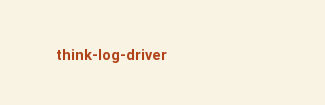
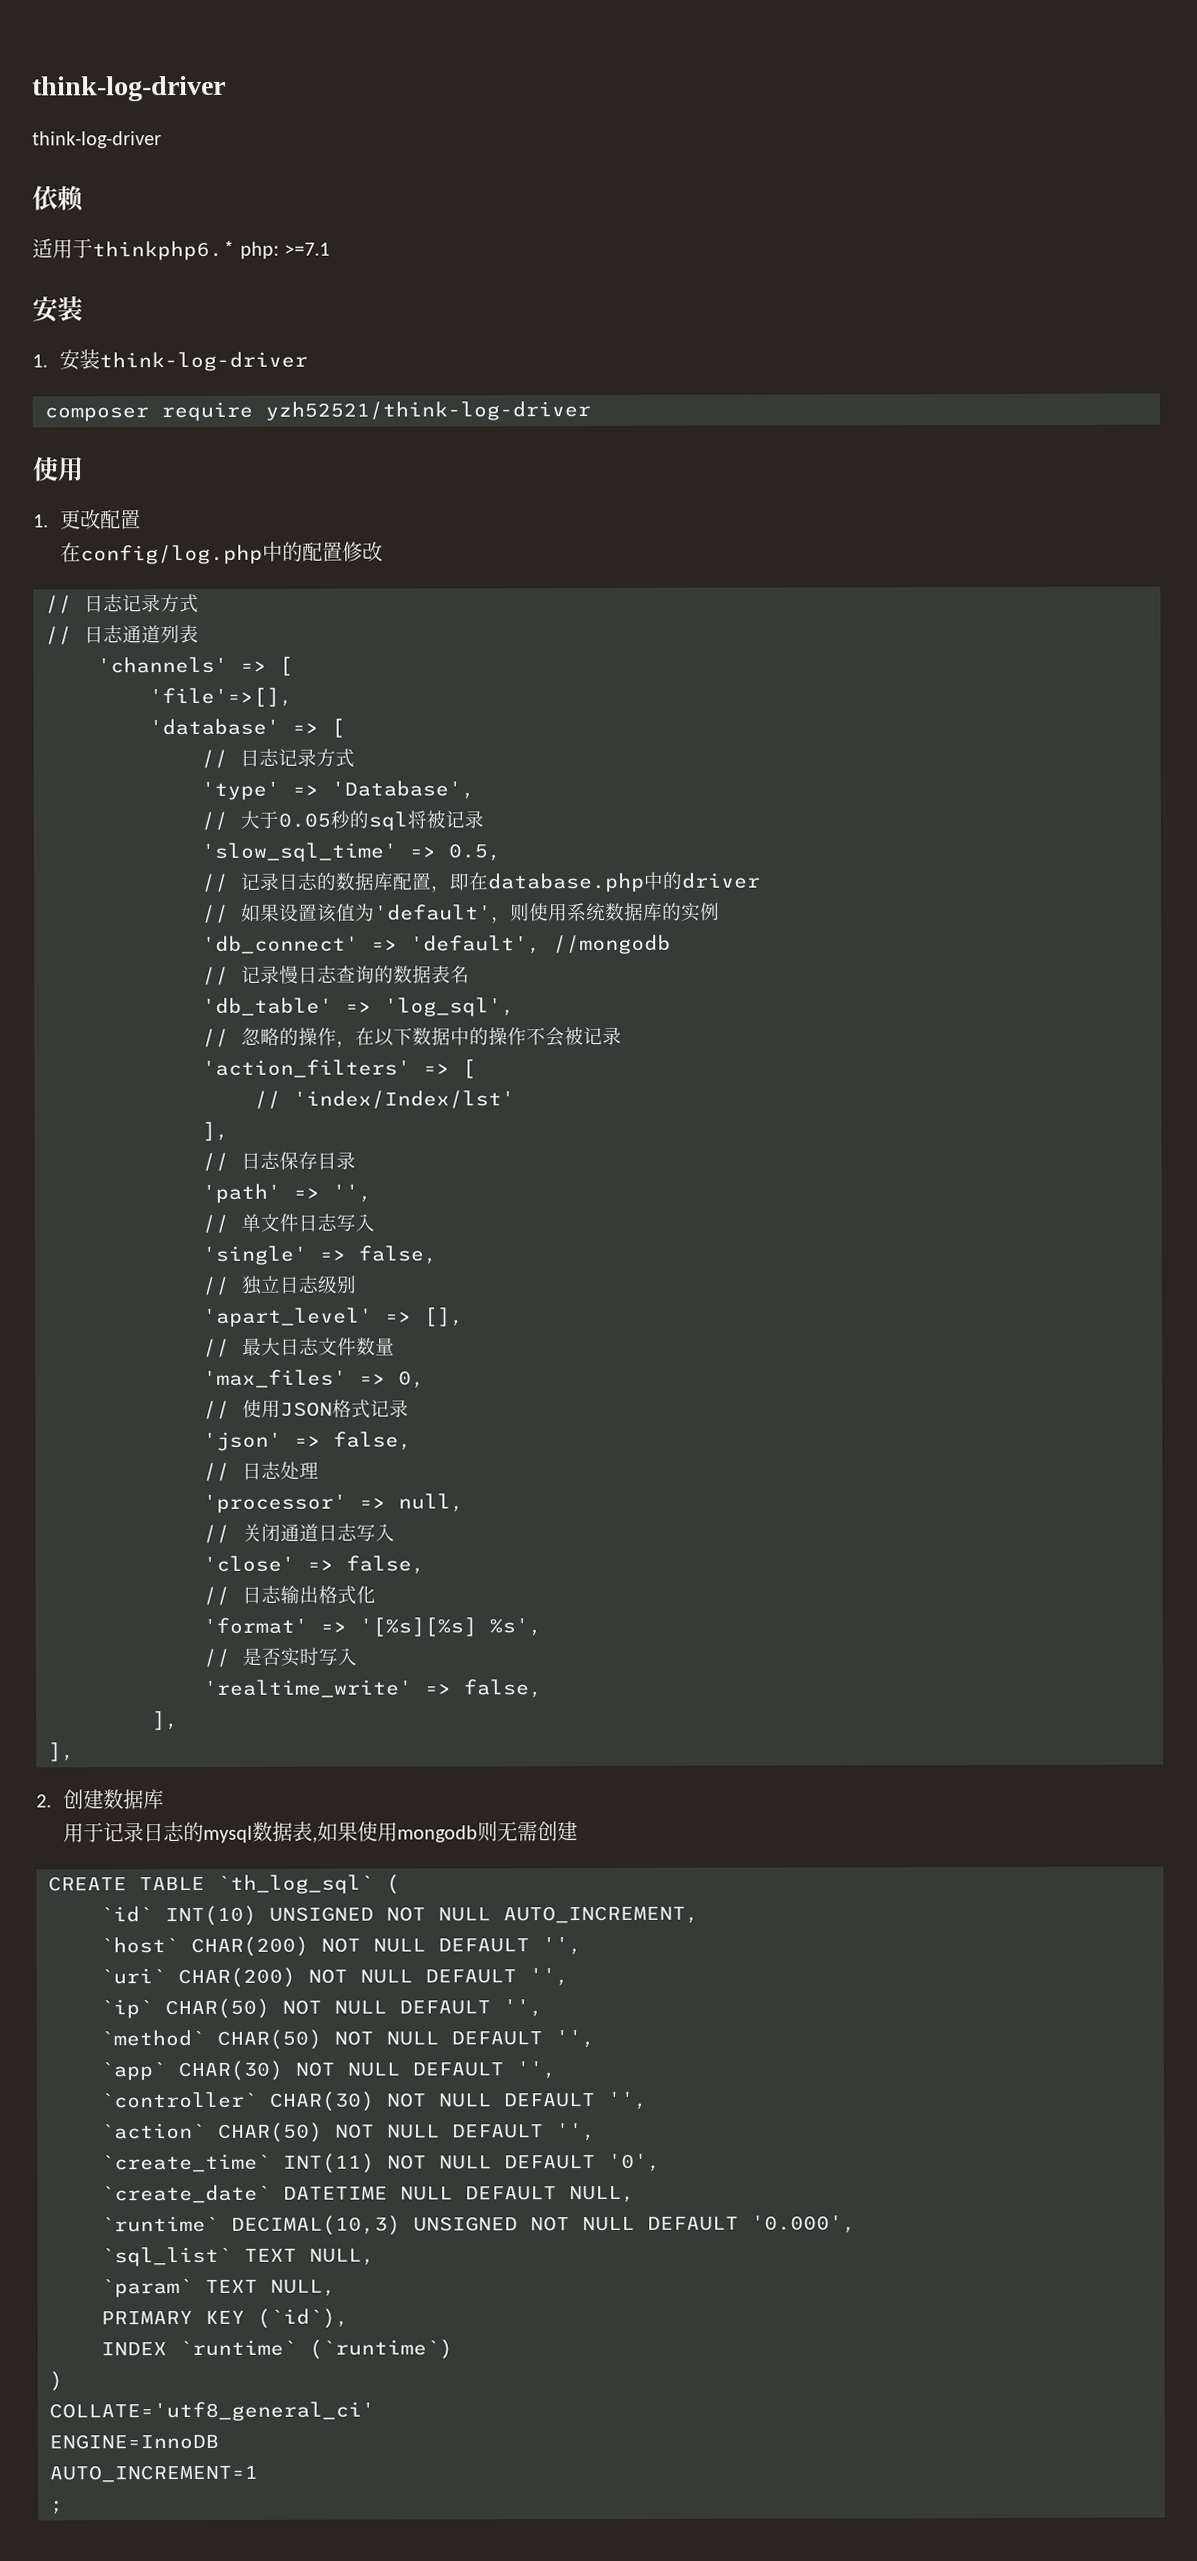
[56,49,167,63] think-log-driver -> [32,75,226,102] [32,131,162,149] [32,185,84,212] [32,238,330,261] [32,296,83,323] [32,349,309,372] [44,401,591,422] [32,456,84,482] [33,509,142,530] [60,541,384,565] [45,593,199,614] [45,624,199,645] [97,656,293,676] [149,687,293,708] [149,718,345,738] [201,748,355,768] [201,780,475,800] [201,810,484,831] [201,842,501,862] [202,871,761,893] [202,902,720,924] [202,934,671,955] [202,965,470,985] [202,997,515,1017] [202,1026,622,1048] [202,1059,476,1079] [254,1090,515,1109] [202,1121,229,1141] [202,1151,356,1171] [202,1183,372,1203] [202,1213,375,1233] [202,1245,437,1265] [202,1275,357,1295] [203,1307,464,1327] [203,1337,395,1357] [203,1369,425,1389] [203,1399,409,1419] [203,1431,412,1451] [203,1461,319,1481] [203,1493,464,1513] [203,1523,395,1543] [203,1555,425,1575] [203,1585,376,1605] [203,1617,542,1637] [203,1647,357,1667] [203,1679,543,1699] [152,1711,179,1731] [48,1742,75,1762] [36,1789,165,1810] [63,1821,579,1843] [48,1874,400,1895] [100,1905,699,1927] [100,1936,582,1957] [100,1967,569,1989] [100,1998,543,2020] [100,2029,595,2050] [100,2060,556,2082] [100,2091,648,2112] [101,2122,596,2143] [101,2153,661,2174] [101,2184,635,2204] [101,2215,856,2236] [101,2246,375,2267] [101,2278,336,2298] [101,2308,349,2329] [101,2339,453,2360] [49,2371,63,2392] [49,2401,375,2422] [49,2433,219,2450] [49,2464,258,2483] [49,2500,64,2515] think-log-driver // think-log-driver // 依赖 // 适用于thinkphp6.* php: >=7.1 // 安装 // 1.安装think-log-driver // composer require yzh52521/think-log-driver // 使用 // 1.更改配置 // 在config/log.php中的配置修改 // // 日志记录方式 // // 日志通道列表 // 'channels' => [ // 'file'=>[], // 'database' => [ // // 日志记录方式 // 'type' => 'Database', // // 大于0.05秒的sql将被记录 // 'slow_sql_time' => 0.5, // // 记录日志的数据库配置，即在database.php中的driver // // 如果设置该值为'default'，则使用系统数据库的实例 // 'db_connect' => 'default', //mongodb // // 记录慢日志查询的数据表名 // 'db_table' => 'log_sql', // // 忽略的操作，在以下数据中的操作不会被记录 // 'action_filters' => [ // // 'index/Index/lst' // ], // // 日志保存目录 // 'path' => '', // // 单文件日志写入 // 'single' => false, // // 独立日志级别 // 'apart_level' => [], // // 最大日志文件数量 // 'max_files' => 0, // // 使用JSON格式记录 // 'json' => false, // // 日志处理 // 'processor' => null, // // 关闭通道日志写入 // 'close' => false, // // 日志输出格式化 // 'format' => '[%s][%s] %s', // // 是否实时写入 // 'realtime_write' => false, // ], // ], // 2.创建数据库 // 用于记录日志的mysql数据表,如果使用mongodb则无需创建 // CREATE TABLE `th_log_sql` ( // `id` INT(10) UNSIGNED NOT NULL AUTO_INCREMENT, // `host` CHAR(200) NOT NULL DEFAULT '', // `uri` CHAR(200) NOT NULL DEFAULT '', // `ip` CHAR(50) NOT NULL DEFAULT '', // `method` CHAR(50) NOT NULL DEFAULT '', // `app` CHAR(30) NOT NULL DEFAULT '', // `controller` CHAR(30) NOT NULL DEFAULT '', // `action` CHAR(50) NOT NULL DEFAULT '', // `create_time` INT(11) NOT NULL DEFAULT '0', // `create_date` DATETIME NULL DEFAULT NULL, // `runtime` DECIMAL(10,3) UNSIGNED NOT NULL DEFAULT '0.000', // `sql_list` TEXT NULL, // `param` TEXT NULL, // PRIMARY KEY (`id`), // INDEX `runtime` (`runtime`) // ) // COLLATE='utf8_general_ci' // ENGINE=InnoDB // AUTO_INCREMENT=1 // ;

